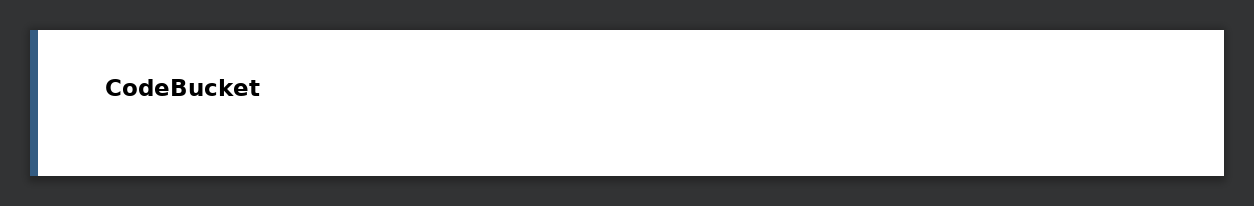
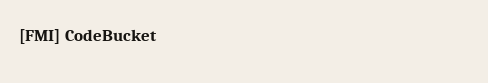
(105, 87) none -> [19,29,60,44] [FMI]

